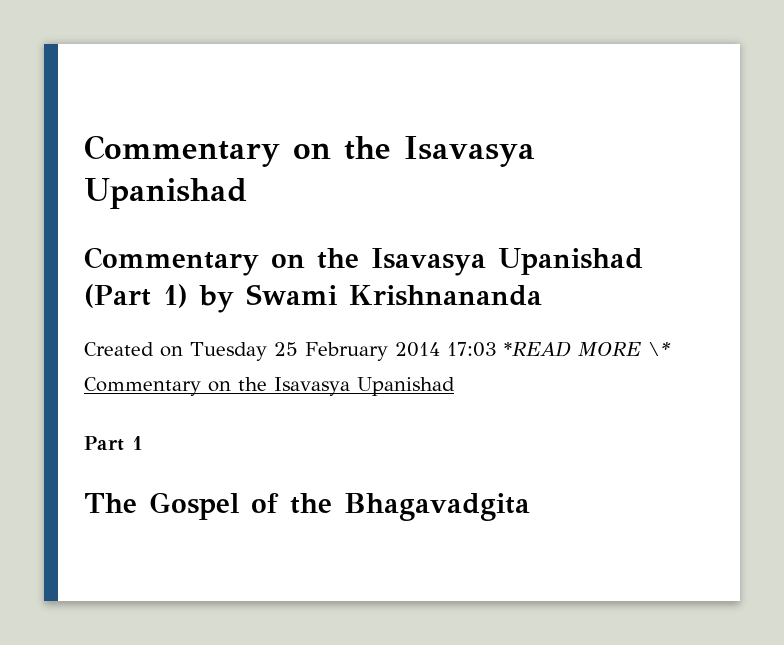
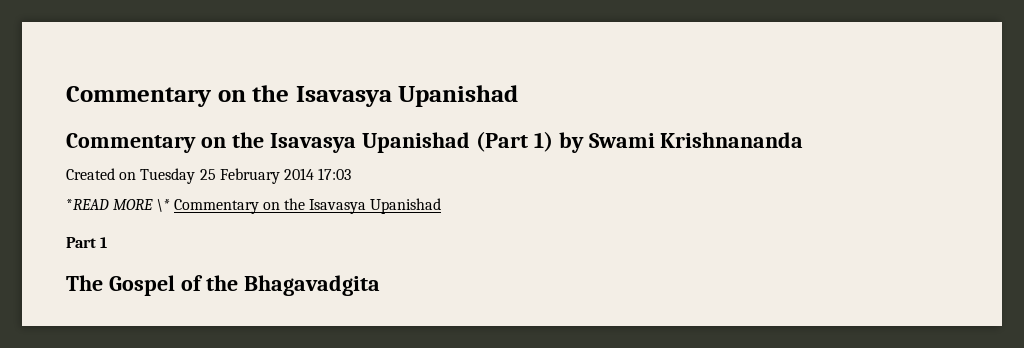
(497, 349) none -> (352, 174) //

